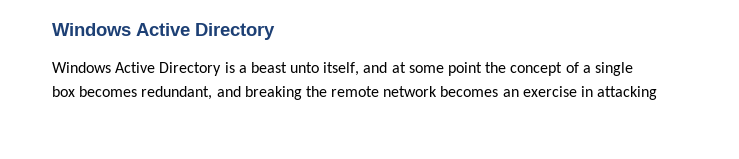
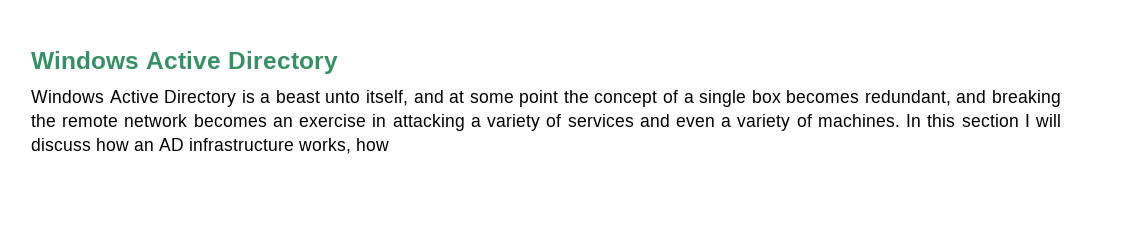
(658, 93) none -> [470,114,1062,131] [31,138,389,154] a variety of services and even a variety of machines. In this section I will discuss how an AD infrastructure works, how

